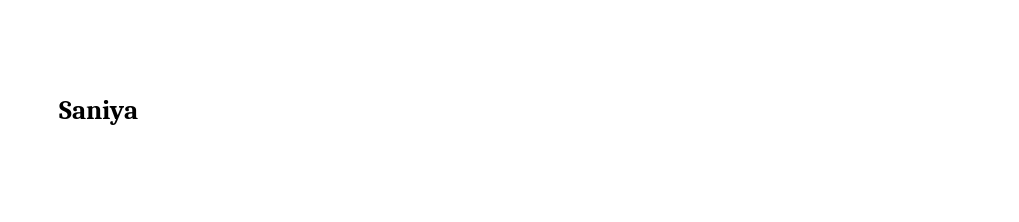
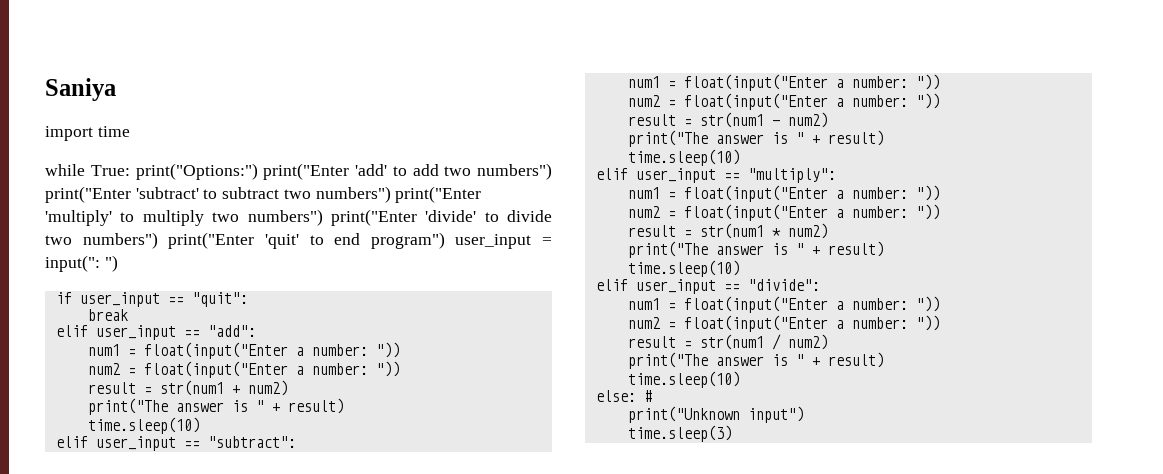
(138, 112) none -> [45,126,130,141] [45,163,552,180] [45,186,482,203] [45,209,552,226] [45,232,552,249] [45,255,118,272] [55,292,248,307] [87,309,128,321] [55,325,256,340] [87,342,400,359] [87,361,400,378] [87,380,288,396] [87,398,344,415] [87,417,200,434] [55,436,296,451] [627,74,940,91] [627,93,940,110] [627,112,828,128] [627,130,884,147] [627,149,740,166] [595,168,836,183] [627,185,940,202] [627,204,940,221] [627,223,828,239] [627,241,884,258] [627,260,740,277] [595,279,820,294] [627,296,940,313] [627,315,940,332] [627,334,828,350] [627,352,884,369] [627,371,740,388] [595,390,652,402] [627,406,804,423] [627,425,732,442] // import time // while True: print("Options:") print("Enter 'add' to add two numbers") print("Enter 'subtract' to subtract two numbers") print("Enter 'multiply' to multiply two numbers") print("Enter 'divide' to divide two numbers") print("Enter 'quit' to end program") user_input = input(": ") // if user_input == "quit": // break // elif user_input == "add": // num1 = float(input("Enter a number: ")) // num2 = float(input("Enter a number: ")) // result = str(num1 + num2) // print("The answer is " + result) // time.sleep(10) // elif user_input == "subtract": // num1 = float(input("Enter a number: ")) // num2 = float(input("Enter a number: ")) // result = str(num1 - num2) // print("The answer is " + result) // time.sleep(10) // elif user_input == "multiply": // num1 = float(input("Enter a number: ")) // num2 = float(input("Enter a number: ")) // result = str(num1 * num2) // print("The answer is " + result) // time.sleep(10) // elif user_input == "divide": // num1 = float(input("Enter a number: ")) // num2 = float(input("Enter a number: ")) // result = str(num1 / num2) // print("The answer is " + result) // time.sleep(10) // else: # // print("Unknown input") // time.sleep(3)

